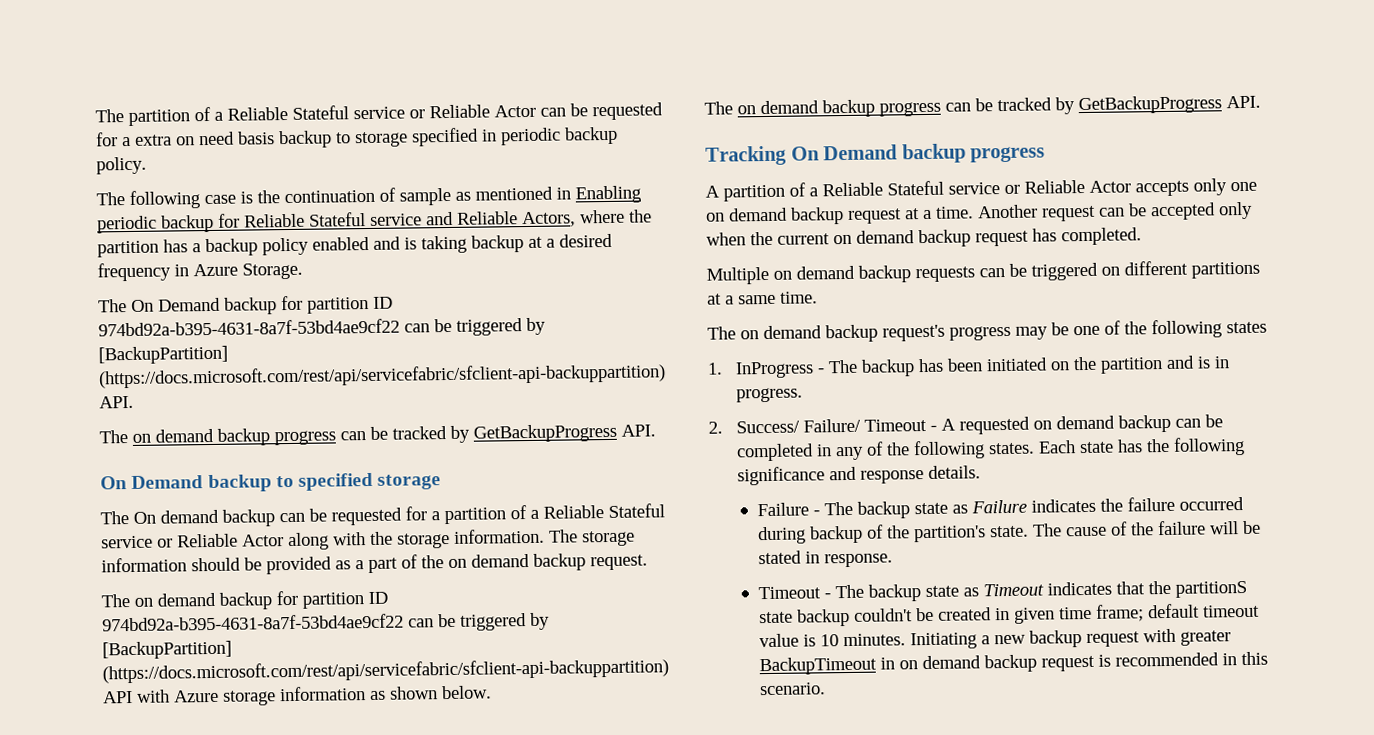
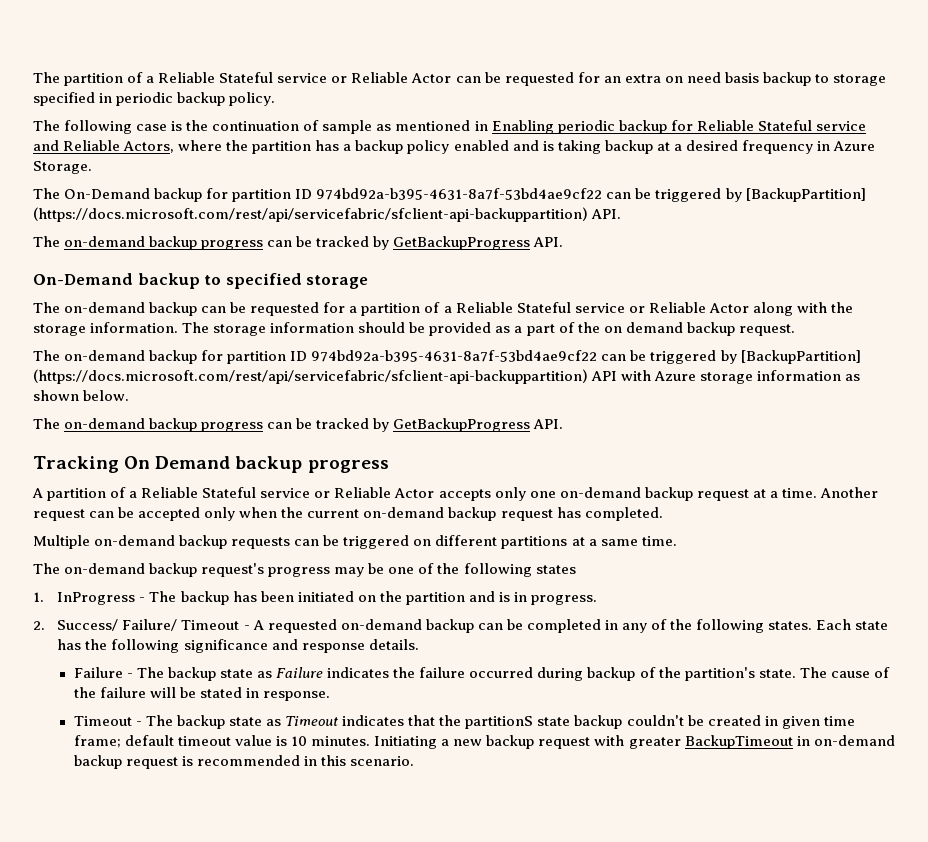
[122,136,131,147] a -> [603,76,621,83] an
[131,297,221,312] On Demand -> [64,188,151,199] On-Demand
[132,423,656,446] [100,475,204,490] on demand backup progress can be tracked by GetBackupProgress API. // On Demand -> [64,236,564,250] [33,273,133,285] on-demand backup progress can be tracked by GetBackupProgress API. // On-Demand
[133,509,219,524] On demand -> [64,302,146,313] on-demand
[134,592,216,607] on demand -> [64,350,146,361] on-demand
[737,100,819,115] on demand -> [64,418,146,429] on-demand
[706,207,788,222] on demand -> [559,487,641,498] on-demand
[833,230,915,245] on demand -> [363,507,445,518] on-demand
[773,265,855,280] on demand -> [94,535,176,546] on-demand
[740,325,822,340] on demand -> [64,563,146,574] on-demand
[1032,415,1115,430] on demand -> [340,619,422,630] on-demand
[899,655,982,670] on demand -> [813,735,895,746] on-demand

